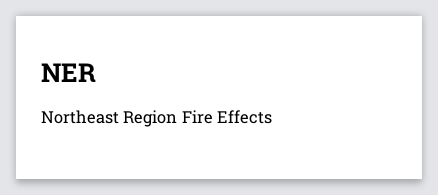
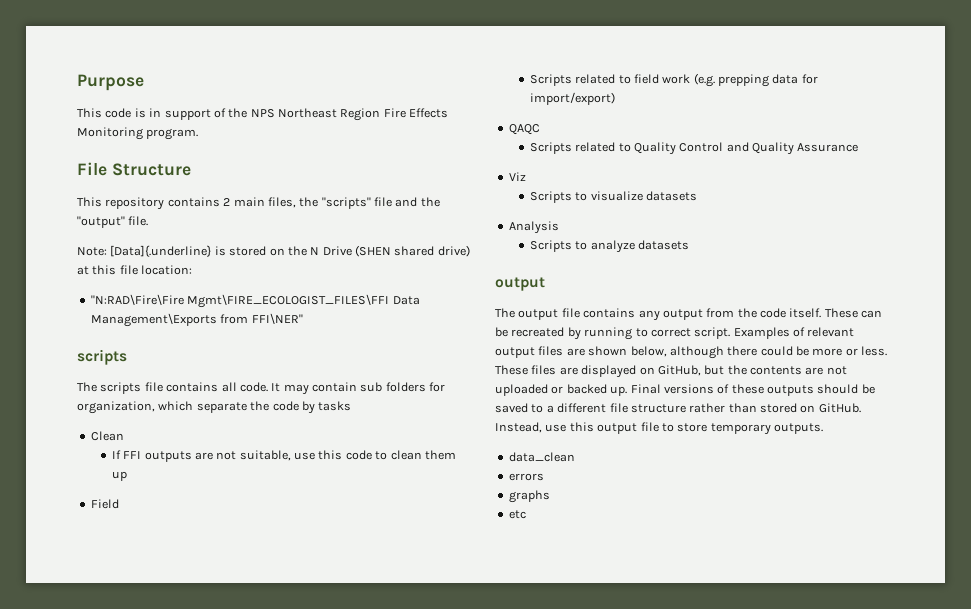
[41,63,96,82] [41,110,273,127] NER // Northeast Region Fire Effects -> [77,74,144,91] [77,108,449,121] [77,127,199,140] [77,162,191,176] [77,197,440,210] [77,216,149,228] [77,245,470,257] [77,265,193,275] [90,294,420,308] [90,313,303,327] [77,349,127,365] [77,382,446,395] [77,401,352,414] [90,431,124,441] [111,450,456,462] [111,471,127,481] [90,499,119,509] [529,73,818,87] [529,92,615,105] [508,124,540,135] [529,142,859,155] [508,172,526,181] [529,191,697,203] [508,221,559,234] [529,240,689,253] [495,277,545,291] [495,308,883,321] [495,327,855,340] [495,346,888,359] [495,365,847,378] [495,384,875,396] [495,403,861,413] [495,422,823,435] [508,452,575,462] [508,473,544,481] [508,490,550,503] [508,510,526,519] Purpose // This code is in support of the NPS Northeast Region Fire Effects Monitoring program. // File Structure // This repository contains 2 main files, the "scripts" file and the "output" file. // Note: [Data]{.underline} is stored on the N Drive (SHEN shared drive) at this file location: // "N:RAD\Fire\Fire Mgmt\FIRE_ECOLOGIST_FILES\FFI Data Management\Exports from FFI\NER" // scripts // The scripts file contains all code. It may contain sub folders for organization, which separate the code by tasks // Clean // If FFI outputs are not suitable, use this code to clean them up // Field // Scripts related to field work (e.g. prepping data for import/export) // QAQC // Scripts related to Quality Control and Quality Assurance // Viz // Scripts to visualize datasets // Analysis // Scripts to analyze datasets // output // The output file contains any output from the code itself. These can be recreated by running to correct script. Examples of relevant output files are shown below, although there could be more or less. These files are displayed on GitHub, but the contents are not uploaded or backed up. Final versions of these outputs should be saved to a different file structure rather than stored on GitHub. Instead, use this output file to store temporary outputs. // data_clean // errors // graphs // etc

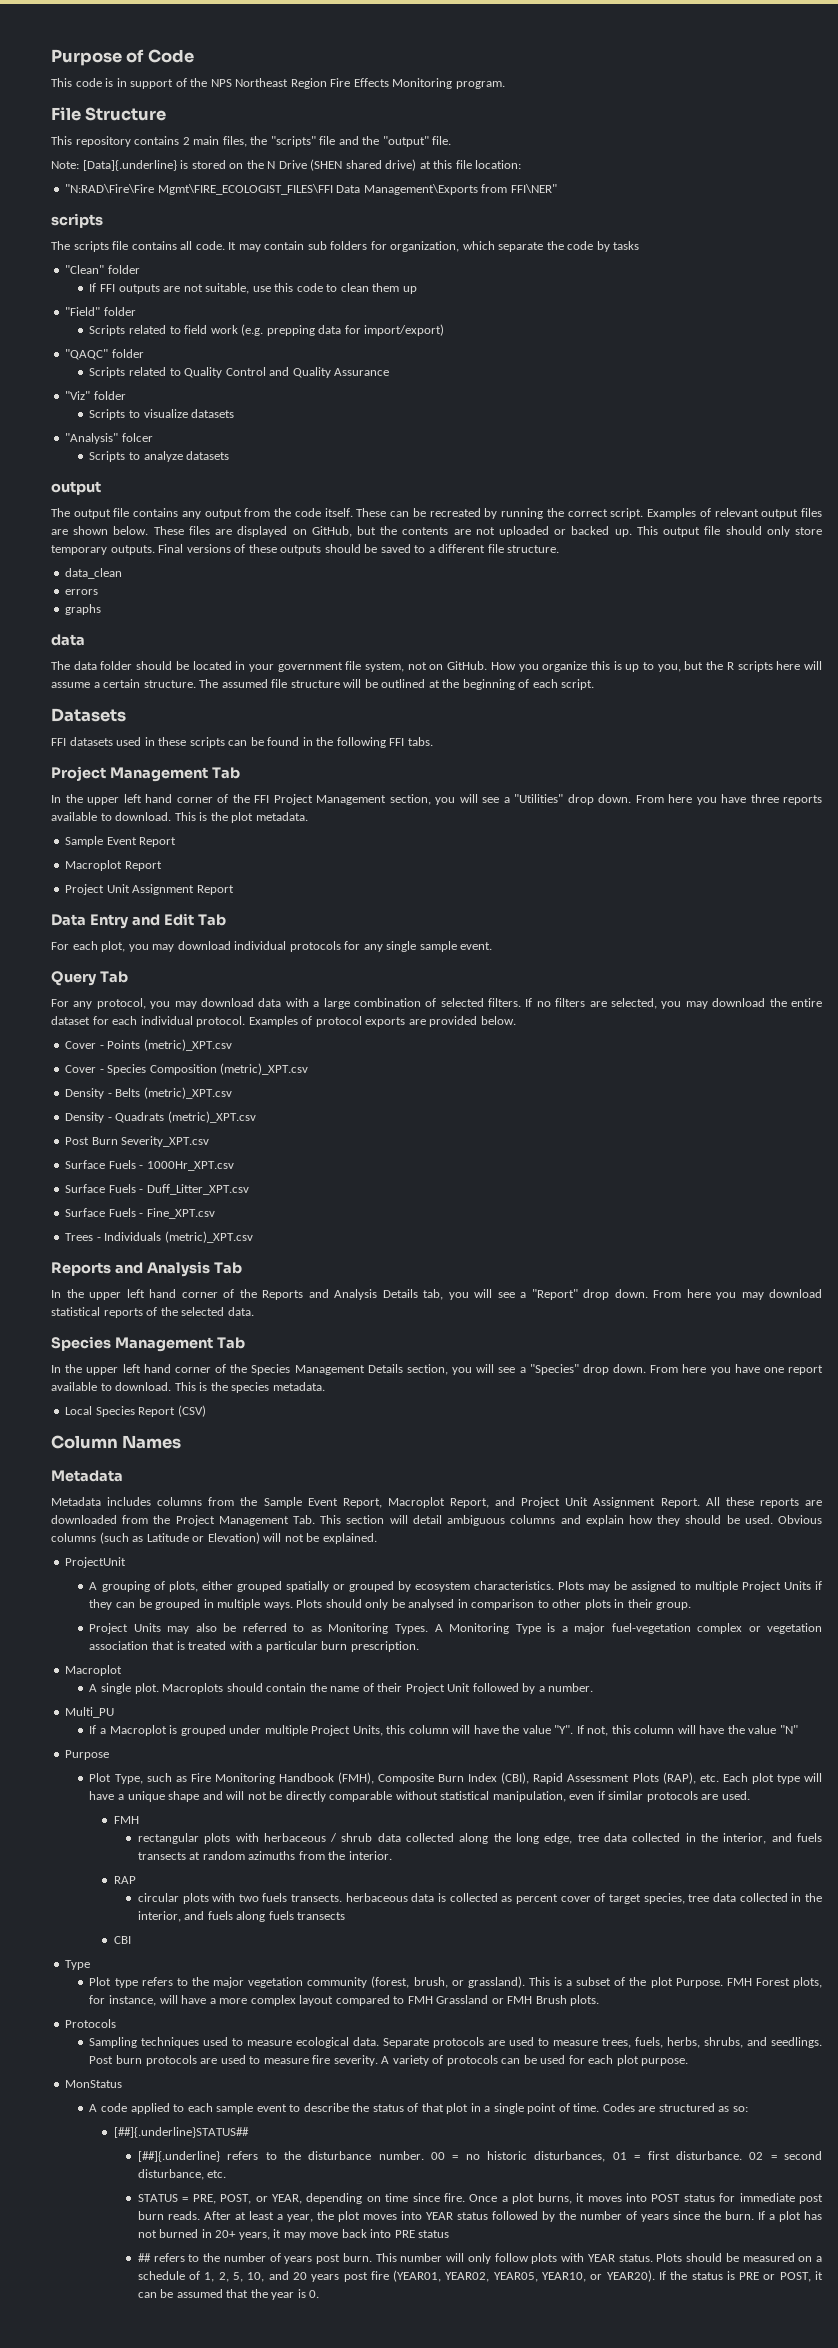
[77,74,144,91] Purpose -> [51,49,194,66] Purpose of Code
[90,431,124,441] Clean -> [65,265,140,274] "Clean" folder
[90,499,119,509] Field -> [65,307,136,316] "Field" folder
[508,124,540,135] QAQC -> [65,349,144,360] "QAQC" folder
[508,172,526,181] Viz -> [65,391,126,400] "Viz" folder
[508,221,559,234] Analysis -> [65,433,153,444] "Analysis" folcer
[635,328,648,337] to -> [546,508,564,517] the
[630,346,888,359] below, although there could be more or less. -> [113,526,149,535] below.
(628, 391) none -> [636,526,823,537] [51,545,155,555] This output file should only store temporary outputs.
[630,403,861,413] [495,422,823,435] [508,452,575,462] [508,473,544,481] [508,490,550,503] [508,510,526,519] structure rather than stored on GitHub. Instead, use this output file to store temporary outputs. // data_clean // errors // graphs // etc -> [507,545,560,553] [65,568,123,579] [65,589,99,595] [65,604,102,615] [51,634,85,646] [51,661,822,672] [51,679,595,690] [51,708,126,722] [51,737,433,748] [51,766,240,782] [51,794,822,805] [51,812,308,823] [65,836,177,847] [65,860,162,871] [65,884,234,895] [51,913,226,929] [51,941,493,952] [51,971,128,986] [51,998,823,1009] [51,1016,516,1027] [65,1039,232,1051] [65,1063,309,1075] [65,1087,232,1099] [65,1111,256,1123] [65,1136,210,1147] [65,1160,234,1171] [65,1184,249,1195] [65,1208,215,1219] [65,1231,253,1243] [51,1261,242,1277] [51,1289,822,1300] [51,1307,254,1318] [51,1336,245,1352] [51,1364,823,1375] [51,1382,325,1393] [65,1405,206,1417] [51,1435,182,1449] [51,1470,123,1482] [51,1497,822,1508] [51,1515,823,1526] [51,1532,377,1544] [65,1557,127,1568] [89,1581,822,1592] [89,1599,692,1610] [89,1623,822,1634] [89,1641,419,1652] [65,1665,123,1676] [89,1683,594,1694] [65,1707,115,1718] [89,1725,798,1736] [65,1750,110,1760] [89,1772,822,1784] [89,1791,750,1802] [113,1816,139,1824] [137,1833,822,1844] [137,1851,392,1860] [113,1876,136,1884] [137,1893,823,1904] [137,1911,346,1922] [113,1936,131,1944] [65,1960,91,1970] [89,1976,822,1988] [89,1995,600,2006] [65,2019,117,2028] [89,2037,823,2048] [89,2055,689,2066] [65,2080,123,2088] [89,2103,748,2114] [113,2127,249,2138] [137,2151,822,2162] [137,2169,227,2180] [137,2193,823,2204] [137,2211,822,2222] [137,2229,450,2240] [137,2253,822,2264] [137,2270,824,2282] [137,2289,320,2300] structure. // data_clean // errors // graphs // data // The data folder should be located in your government file system, not on GitHub. How you organize this is up to you, but the R scripts here will assume a certain structure. The assumed file structure will be outlined at the beginning of each script. // Datasets // FFI datasets used in these scripts can be found in the following FFI tabs. // Project Management Tab // In the upper left hand corner of the FFI Project Management section, you will see a "Utilities" drop down. From here you have three reports available to download. This is the plot metadata. // Sample Event Report // Macroplot Report // Project Unit Assignment Report // Data Entry and Edit Tab // For each plot, you may download individual protocols for any single sample event. // Query Tab // For any protocol, you may download data with a large combination of selected filters. If no filters are selected, you may download the entire dataset for each individual protocol. Examples of protocol exports are provided below. // Cover - Points (metric)_XPT.csv // Cover - Species Composition (metric)_XPT.csv // Density - Belts (metric)_XPT.csv // Density - Quadrats (metric)_XPT.csv // Post Burn Severity_XPT.csv // Surface Fuels - 1000Hr_XPT.csv // Surface Fuels - Duff_Litter_XPT.csv // Surface Fuels - Fine_XPT.csv // Trees - Individuals (metric)_XPT.csv // Reports and Analysis Tab // In the upper left hand corner of the Reports and Analysis Details tab, you will see a "Report" drop down. From here you may download statistical reports of the selected data. // Species Management Tab // In the upper left hand corner of the Species Management Details section, you will see a "Species" drop down. From here you have one report available to download. This is the species metadata. // Local Species Report (CSV) // Column Names // Metadata // Metadata includes columns from the Sample Event Report, Macroplot Report, and Project Unit Assignment Report. All these reports are downloaded from the Project Management Tab. This section will detail ambiguous columns and explain how they should be used. Obvious columns (such as Latitude or Elevation) will not be explained. // ProjectUnit // A grouping of plots, either grouped spatially or grouped by ecosystem characteristics. Plots may be assigned to multiple Project Units if they can be grouped in multiple ways. Plots should only be analysed in comparison to other plots in their group. // Project Units may also be referred to as Monitoring Types. A Monitoring Type is a major fuel-vegetation complex or vegetation association that is treated with a particular burn prescription. // Macroplot // A single plot. Macroplots should contain the name of their Project Unit followed by a number. // Multi_PU // If a Macroplot is grouped under multiple Project Units, this column will have the value "Y". If not, this column will have the value "N" // Purpose // Plot Type, such as Fire Monitoring Handbook (FMH), Composite Burn Index (CBI), Rapid Assessment Plots (RAP), etc. Each plot type will have a unique shape and will not be directly comparable without statistical manipulation, even if similar protocols are used. // FMH // rectangular plots with herbaceous / shrub data collected along the long edge, tree data collected in the interior, and fuels transects at random azimuths from the interior. // RAP // circular plots with two fuels transects. herbaceous data is collected as percent cover of target species, tree data collected in the interior, and fuels along fuels transects // CBI // Type // Plot type refers to the major vegetation community (forest, brush, or grassland). This is a subset of the plot Purpose. FMH Forest plots, for instance, will have a more complex layout compared to FMH Grassland or FMH Brush plots. // Protocols // Sampling techniques used to measure ecological data. Separate protocols are used to measure trees, fuels, herbs, shrubs, and seedlings. Post burn protocols are used to measure fire severity. A variety of protocols can be used for each plot purpose. // MonStatus // A code applied to each sample event to describe the status of that plot in a single point of time. Codes are structured as so: // [##]{.underline}STATUS## // [##]{.underline} refers to the disturbance number. 00 = no historic disturbances, 01 = first disturbance. 02 = second disturbance, etc. // STATUS = PRE, POST, or YEAR, depending on time since fire. Once a plot burns, it moves into POST status for immediate post burn reads. After at least a year, the plot moves into YEAR status followed by the number of years since the burn. If a plot has not burned in 20+ years, it may move back into PRE status // ## refers to the number of years post burn. This number will only follow plots with YEAR status. Plots should be measured on a schedule of 1, 2, 5, 10, and 20 years post fire (YEAR01, YEAR02, YEAR05, YEAR10, or YEAR20). If the status is PRE or POST, it can be assumed that the year is 0.

